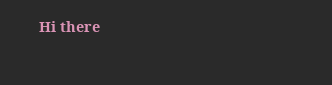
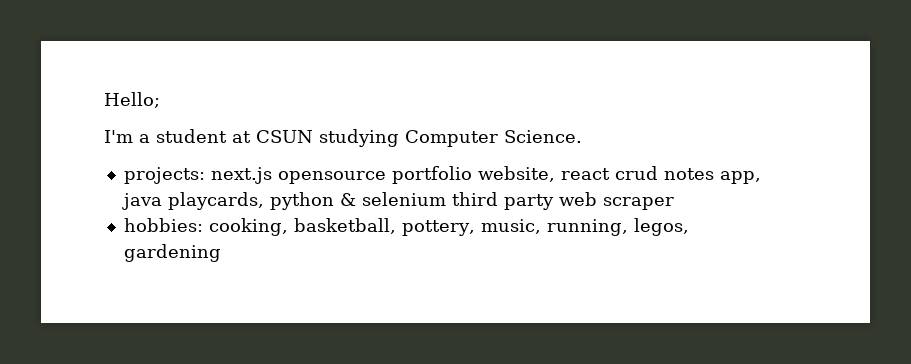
[39,21,100,32] Hi there -> [104,92,160,108] [104,129,582,147] [123,166,761,184] [121,192,674,210] [123,218,689,236] [123,244,221,262] Hello; // I'm a student at CSUN studying Computer Science. // projects: next.js opensource portfolio website, react crud notes app, java playcards, python & selenium third party web scraper // hobbies: cooking, basketball, pottery, music, running, legos, gardening

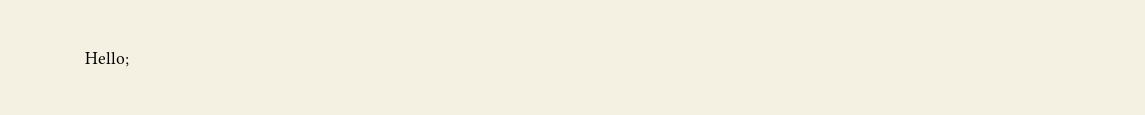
[104,129,582,147] [123,166,761,184] [121,192,674,210] [123,218,689,236] [123,244,221,262] // I'm a student at CSUN studying Computer Science. // projects: next.js opensource portfolio website, react crud notes app, java playcards, python & selenium third party web scraper // hobbies: cooking, basketball, pottery, music, running, legos, gardening -> (129, 59) none

